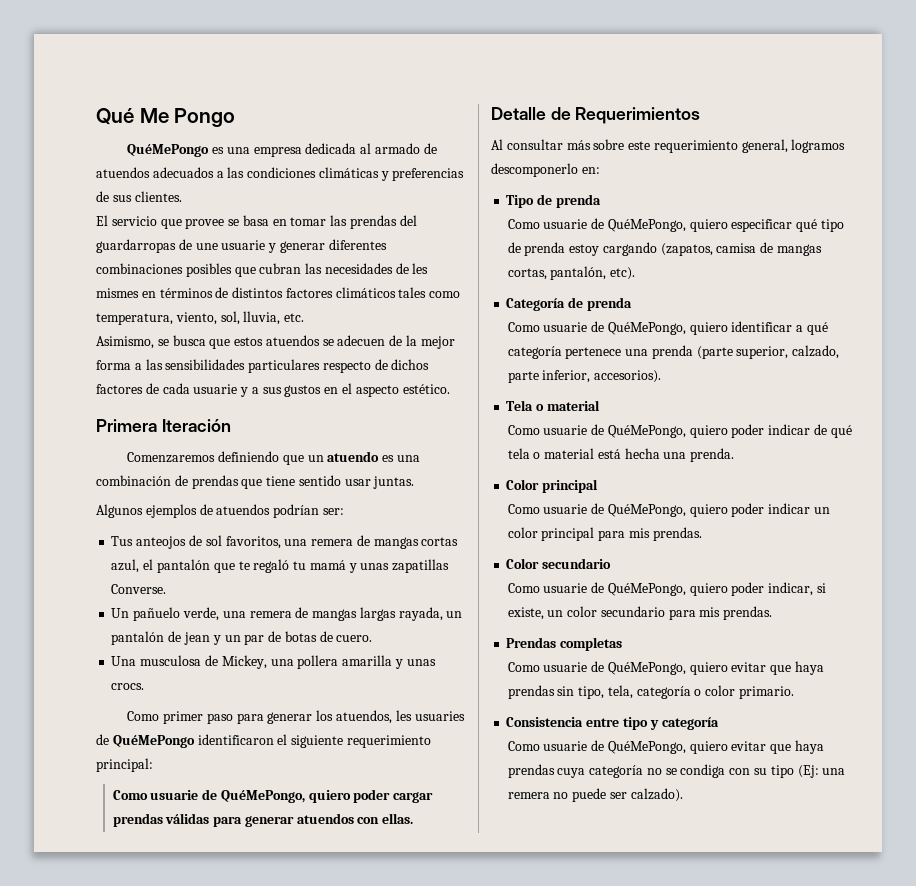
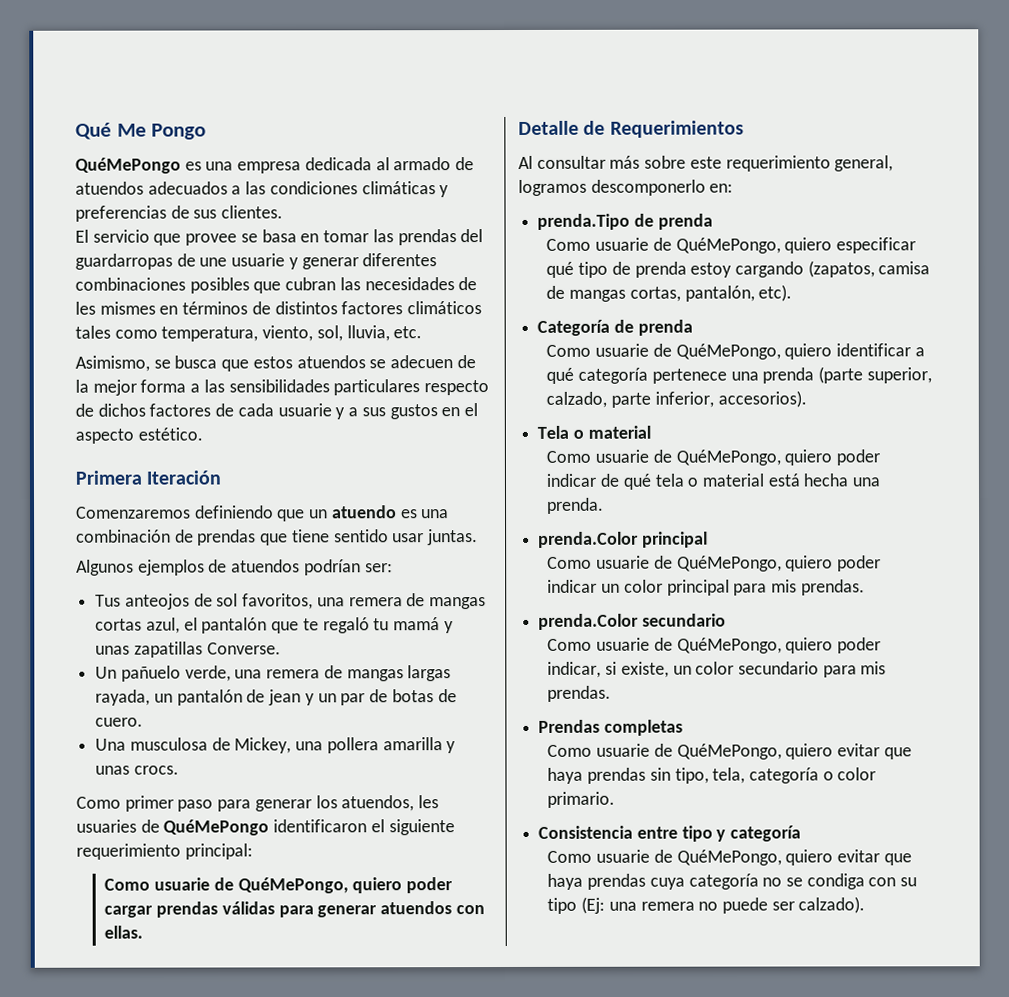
[506,195,535,208] Tipo -> [537,213,631,230] prenda.Tipo
[506,479,540,490] Color -> [538,531,640,548] prenda.Color
[506,558,540,569] Color -> [538,613,640,630] prenda.Color

